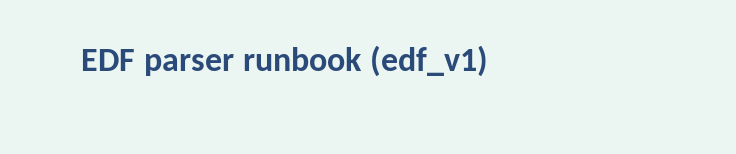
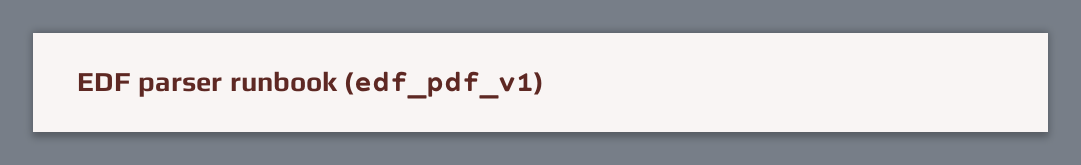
[370,45,489,77] (edf_v1) -> [344,71,545,99] (edf_pdf_v1)

